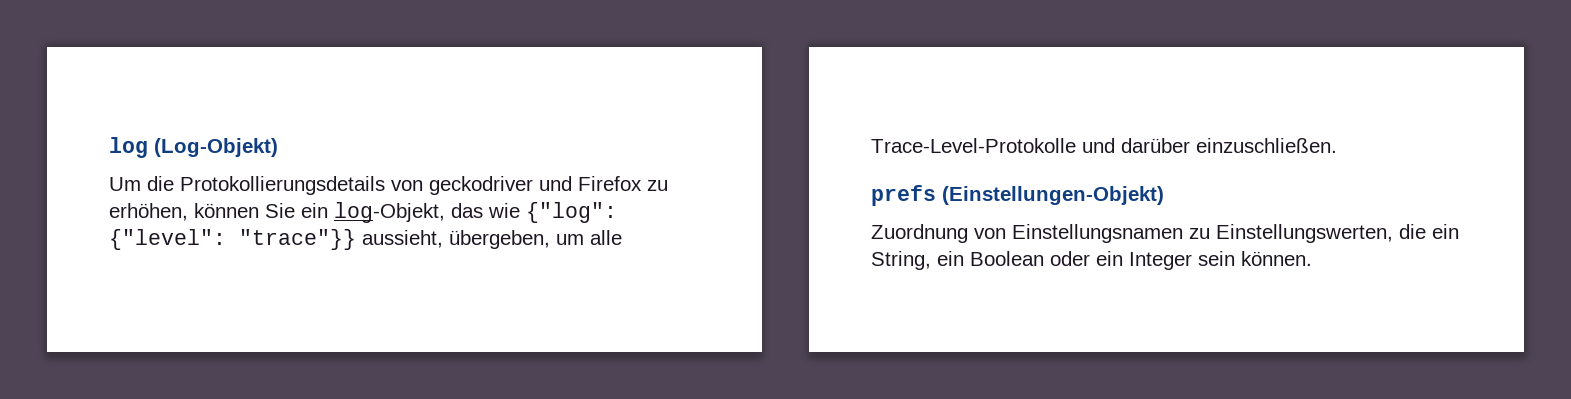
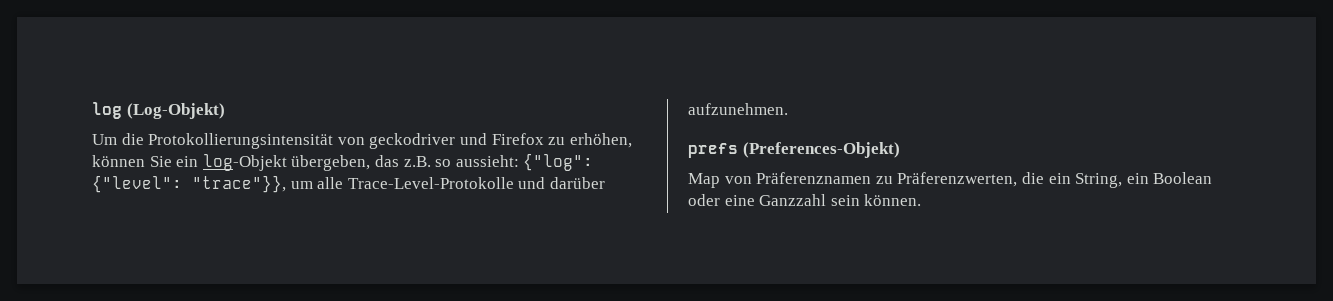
[180,176,385,195] Protokollierungsdetails -> [148,133,334,149] Protokollierungsintensität
[334,202,617,223] [109,229,550,250] log-Objekt, das wie {"log": {"level": "trace"}} aussieht, übergeben, -> [202,153,594,171] [92,175,286,193] log-Objekt übergeben, das z.B. so aussieht: {"log": {"level": "trace"}},
[1196,138,1337,153] einzuschließen. -> [688,103,788,115] aufzunehmen.
[942,186,1164,205] [871,224,1393,243] (Einstellungen-Objekt) // Zuordnung von Einstellungsnamen zu Einstellungswerten, -> [742,142,900,158] [688,172,1018,188] (Preferences-Objekt) // Map von Präferenznamen zu Präferenzwerten,
[1096,251,1192,270] ein Integer -> [724,194,827,206] eine Ganzzahl

